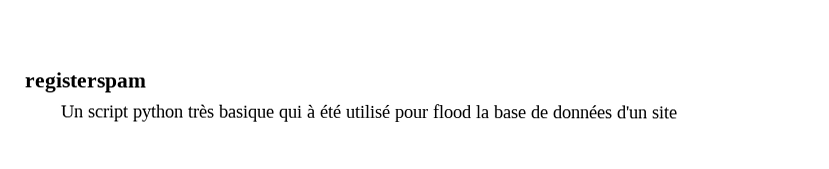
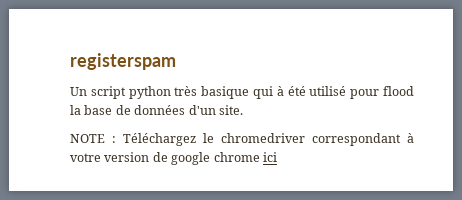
[650,106,677,119] site -> [218,105,243,115] [70,133,414,146] [70,152,277,165] site. // NOTE : Téléchargez le chromedriver correspondant à votre version de google chrome ici

